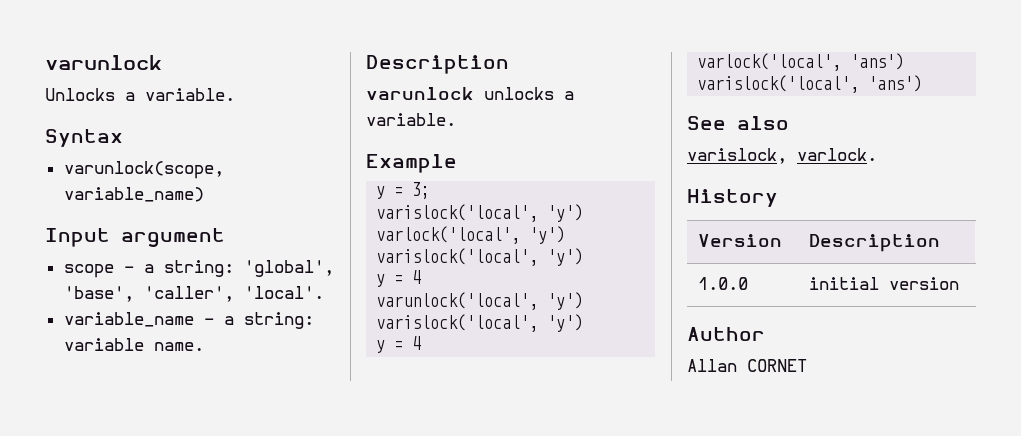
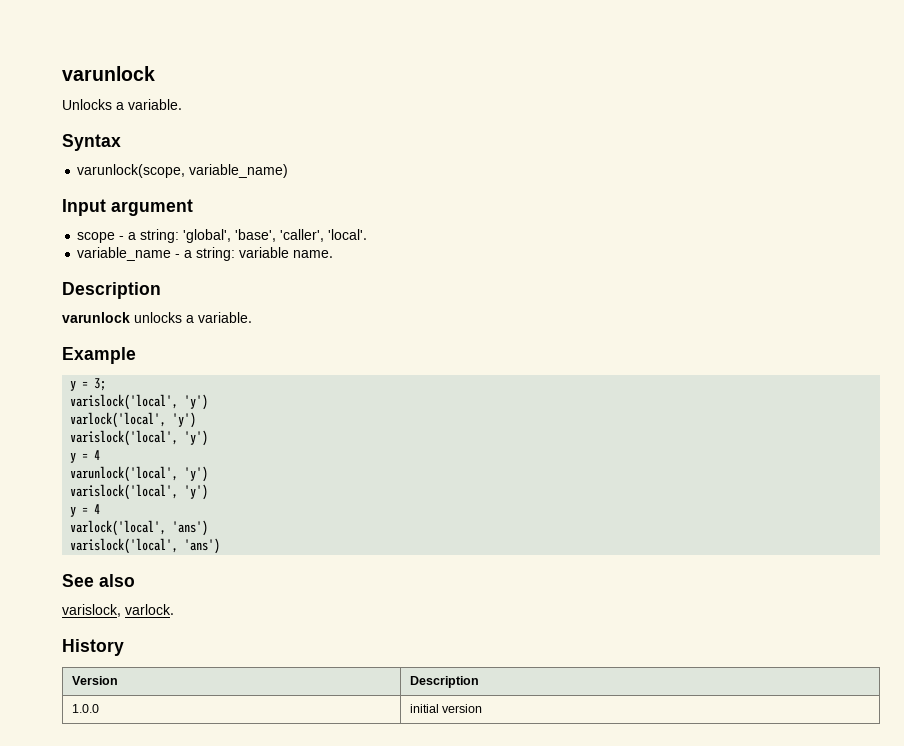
[687,327,765,341] [687,359,807,372] // Author // Allan CORNET -> (482, 708) none

